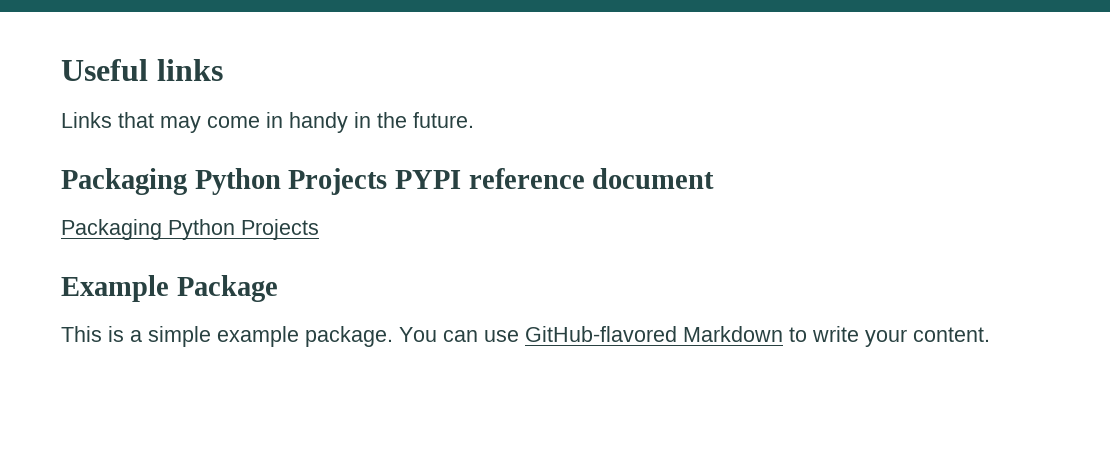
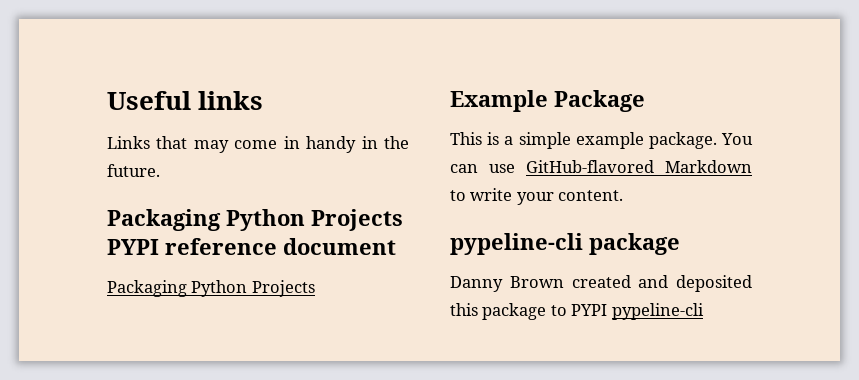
(990, 334) none -> [450,233,680,255] [450,275,752,292] [450,303,704,320] // pypeline-cli package // Danny Brown created and deposited this package to PYPI pypeline-cli

